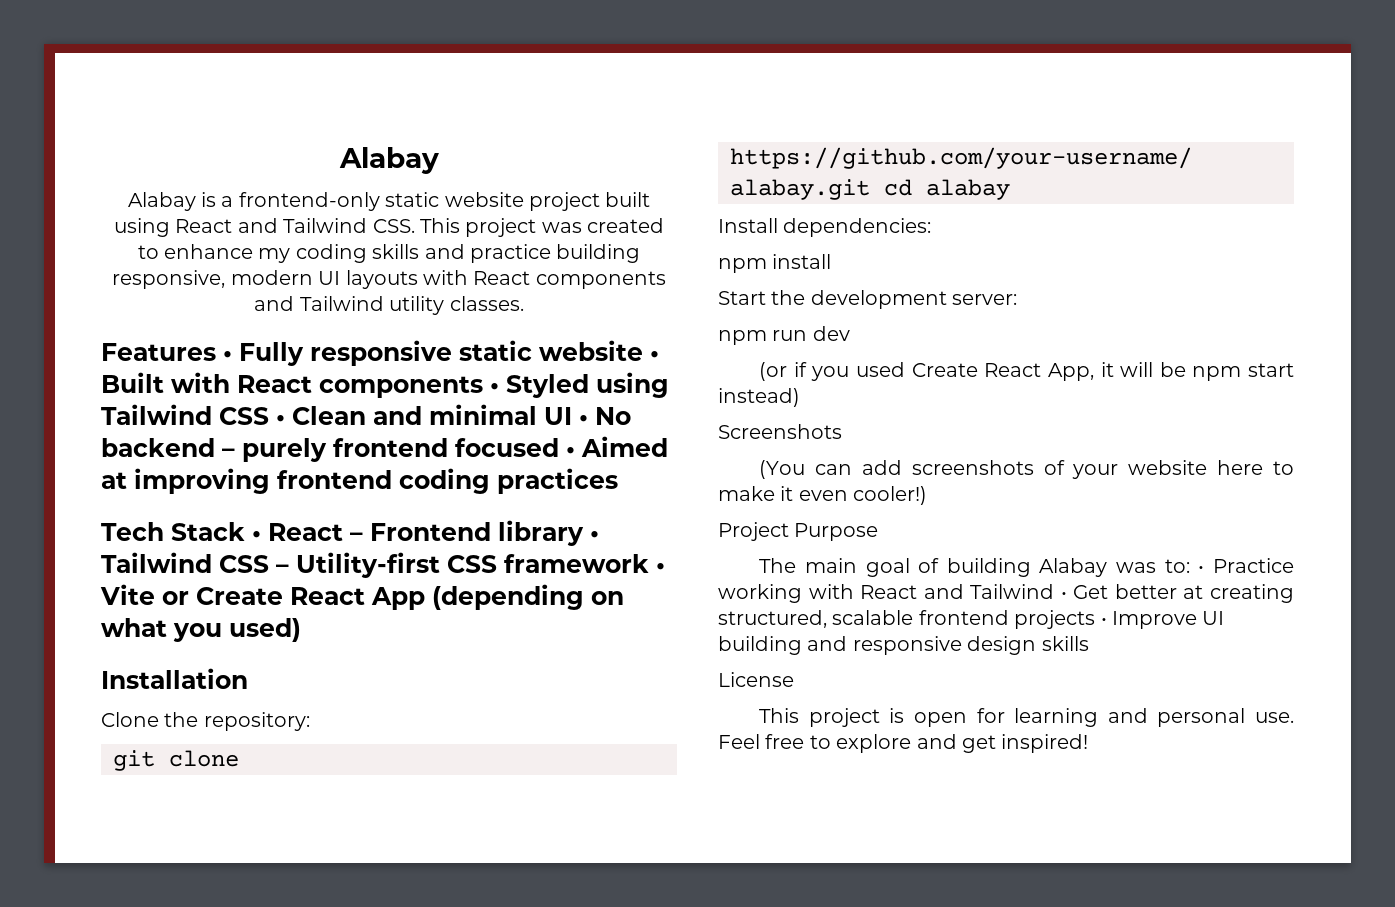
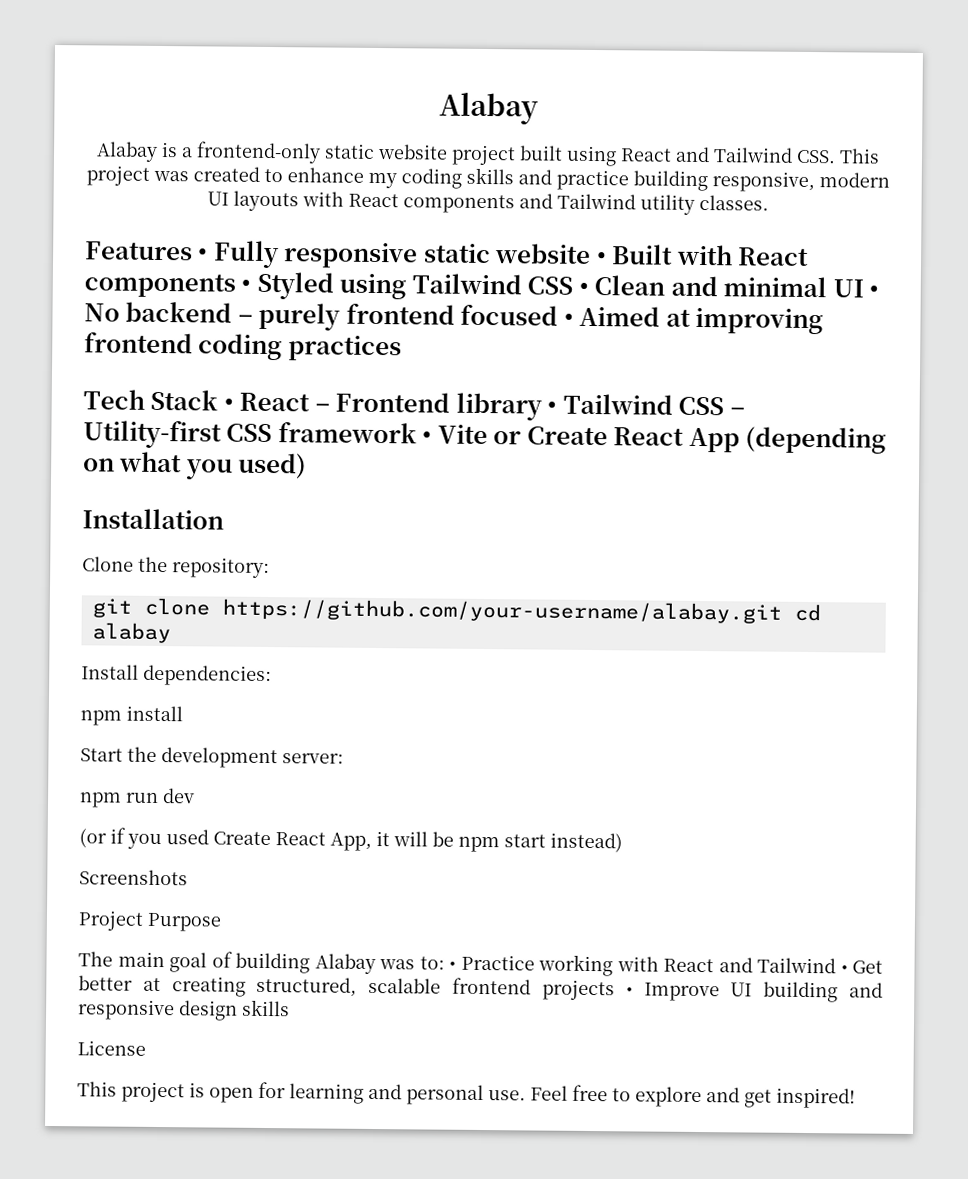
[759,460,1294,479] [718,486,928,505] // (You can add screenshots of your website here to make it even cooler!) -> (188, 877) none

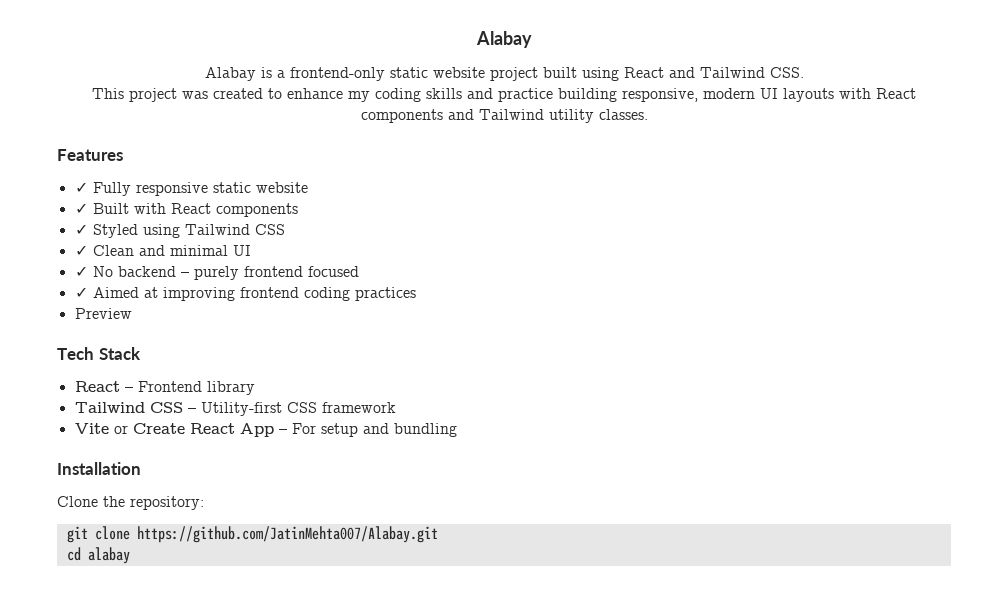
(836, 156) none -> (804, 72) //
[198,248,209,261] • -> [74,182,88,193] // ✓
[596,252,607,265] • -> [74,203,88,214] // ✓
[241,279,252,292] • -> [74,224,88,235] // ✓
[578,282,589,295] • -> [74,245,88,256] // ✓
[869,285,880,298] • -> [74,266,88,277] // ✓
[563,313,574,326] • -> [74,287,88,298] // ✓
(402, 348) none -> [74,308,132,319] // Preview
[223,398,234,411] • -> (141, 353) //
[547,401,558,414] • -> (255, 388) //
[422,431,433,444] • -> (396, 407) //
[745,426,887,454] [83,451,308,480] (depending on what you used) -> [278,423,457,437] – For setup and bundling
[221,598,782,624] https://github.com/your-username/alabay.git -> [136,526,438,543] https://github.com/JatinMehta007/Alabay.git //
[81,664,272,687] [80,705,183,726] [80,746,344,769] [79,788,195,808] [79,827,623,853] [79,869,188,886] [78,910,221,932] [78,951,883,977] [78,975,884,1003] [78,999,290,1021] [77,1040,146,1056] [77,1081,856,1109] // Install dependencies: // npm install // Start the development server: // npm run dev // (or if you used Create React App, it will be npm start instead) // Screenshots // Project Purpose // The main goal of building Alabay was to: • Practice working with React and Tailwind • Get better at creating structured, scalable frontend projects • Improve UI building and responsive design skills // License // This project is open for learning and personal use. Feel free to explore and get inspired! -> (130, 555) none

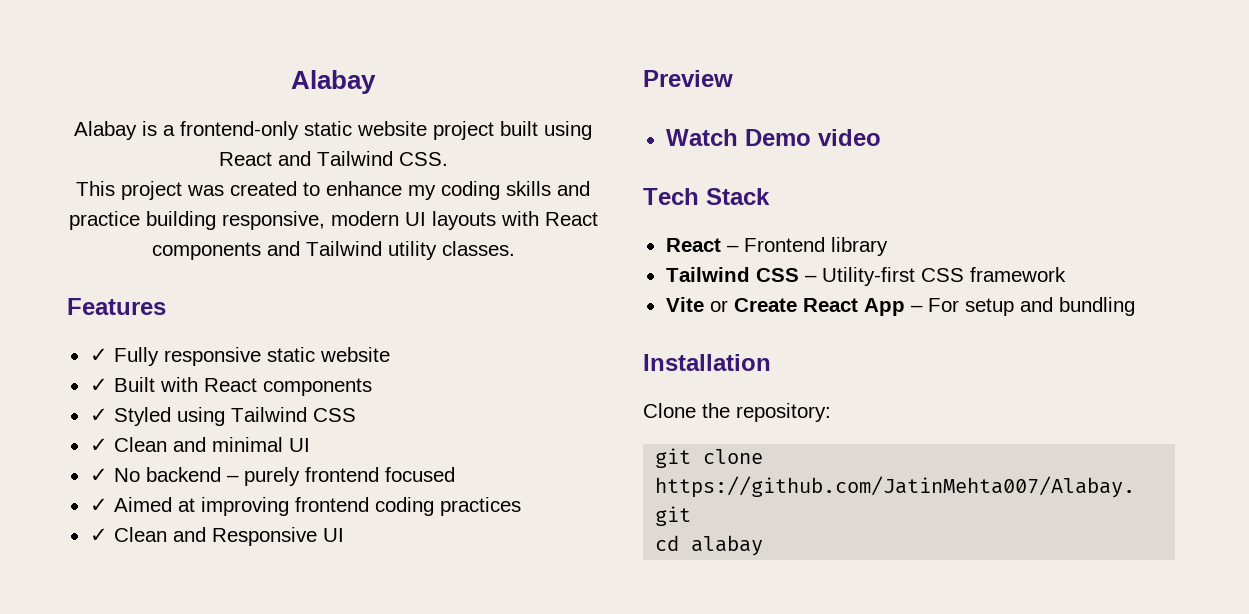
[74,308,132,319] Preview -> [89,527,344,546] [643,70,733,87] [665,129,881,146] ✓ Clean and Responsive UI // Preview // Watch Demo video

